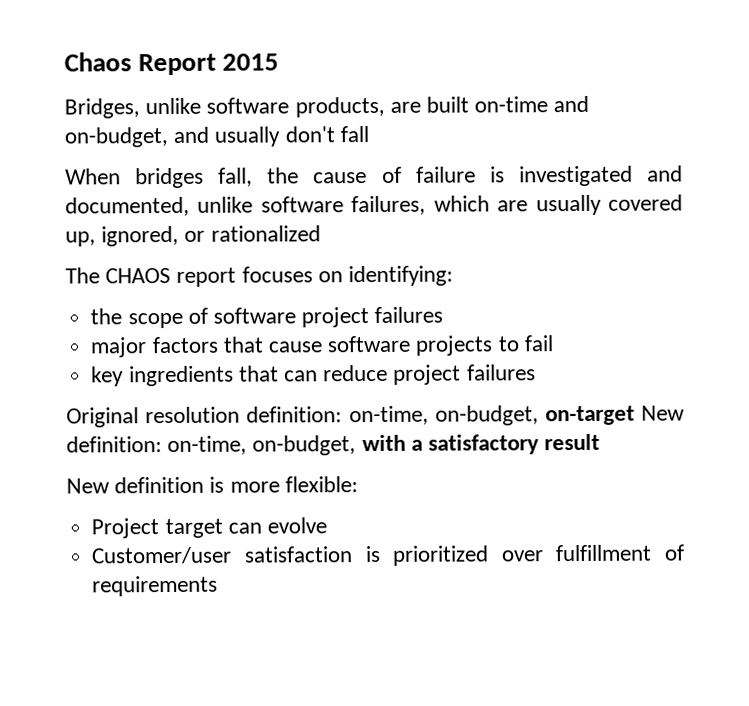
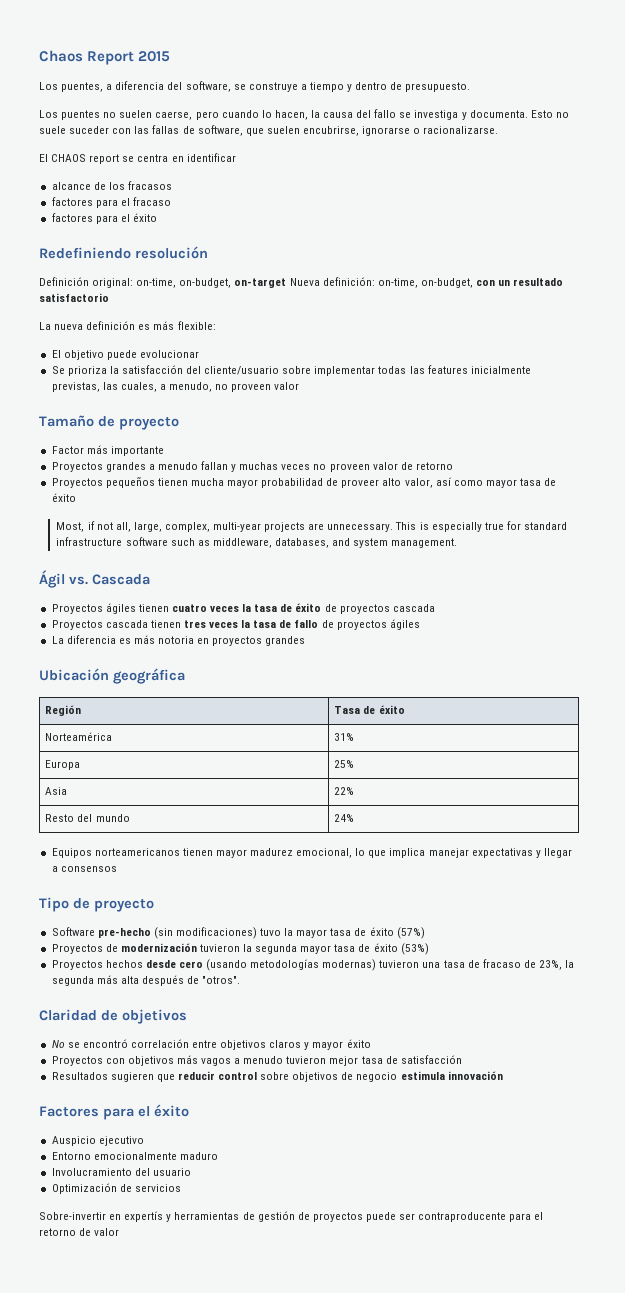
[64,95,590,119] [64,126,369,148] [65,165,683,189] [65,194,684,217] [65,225,321,247] [65,265,454,287] [90,306,444,329] [90,335,553,358] [91,364,536,387] [66,405,686,428] [66,433,601,456] [66,476,358,494] [91,517,327,539] [91,544,686,566] [92,575,219,597] Bridges, unlike software products, are built on-time and on-budget, and usually don't fall // When bridges fall, the cause of failure is investigated and documented, unlike software failures, which are usually covered up, ignored, or rationalized // The CHAOS report focuses on identifying: // the scope of software project failures // major factors that cause software projects to fail // key ingredients that can reduce project failures // Original resolution definition: on-time, on-budget, on-target New definition: on-time, on-budget, with a satisfactory result // New definition is more flexible: // Project target can evolve // Customer/user satisfaction is prioritized over fulfillment of requirements -> [39,81,471,92] [39,109,569,120] [39,125,499,136] [39,153,236,164] [51,181,172,190] [51,197,171,208] [51,213,157,224] [39,246,208,259] [39,277,564,288] [39,293,109,302] [39,321,216,330] [51,350,199,360] [51,365,531,376] [51,382,300,392] [39,415,179,430] [51,445,164,456] [51,461,453,472] [51,477,557,488] [51,493,76,502] [56,521,567,532] [56,537,458,548] [39,570,150,588] [51,603,435,614] [51,619,420,630] [51,635,306,646] [39,668,185,684] [45,705,82,716] [334,705,405,714] [45,732,113,741] [334,733,355,741] [45,760,81,770] [334,760,355,768] [45,787,68,795] [334,787,355,795] [45,814,130,822] [334,814,355,822] [51,848,572,858] [51,866,117,872] [39,897,154,912] [51,927,425,939] [51,943,429,955] [51,959,575,971] [51,975,241,986] [39,1009,187,1024] [51,1039,371,1050] [51,1055,462,1066] [51,1071,503,1082] [39,1104,189,1120] [51,1136,144,1146] [51,1152,218,1160] [51,1168,191,1176] [51,1183,181,1194] [39,1211,544,1222] [39,1228,120,1236] Los puentes, a diferencia del software, se construye a tiempo y dentro de presupuesto. // Los puentes no suelen caerse, pero cuando lo hacen, la causa del fallo se investiga y documenta. Esto no suele suceder con las fallas de software, que suelen encubrirse, ignorarse o racionalizarse. // El CHAOS report se centra en identificar // alcance de los fracasos // factores para el fracaso // factores para el éxito // Redefiniendo resolución // Definición original: on-time, on-budget, on-target Nueva definición: on-time, on-budget, con un resultado satisfactorio // La nueva definición es más flexible: // El objetivo puede evolucionar // Se prioriza la satisfacción del cliente/usuario sobre implementar todas las features inicialmente previstas, las cuales, a menudo, no proveen valor // Tamaño de proyecto // Factor más importante // Proyectos grandes a menudo fallan y muchas veces no proveen valor de retorno // Proyectos pequeños tienen mucha mayor probabilidad de proveer alto valor, así como mayor tasa de éxito // Most, if not all, large, complex, multi-year projects are unnecessary. This is especially true for standard infrastructure software such as middleware, databases, and system management. // Ágil vs. Cascada // Proyectos ágiles tienen cuatro veces la tasa de éxito de proyectos cascada // Proyectos cascada tienen tres veces la tasa de fallo de proyectos ágiles // La diferencia es más notoria en proyectos grandes // Ubicación geográfica // Región | Tasa de éxito // Norteamérica | 31% // Europa | 25% // Asia | 22% // Resto del mundo | 24% // Equipos norteamericanos tienen mayor madurez emocional, lo que implica manejar expectativas y llegar a consensos // Tipo de proyecto // Software pre-hecho (sin modificaciones) tuvo la mayor tasa de éxito (57%) // Proyectos de modernización tuvieron la segunda mayor tasa de éxito (53%) // Proyectos hechos desde cero (usando metodologías modernas) tuvieron una tasa de fracaso de 23%, la segunda más alta después de "otros". // Claridad de objetivos // No se encontró correlación entre objetivos claros y mayor éxito // Proyectos con objetivos más vagos a menudo tuvieron mejor tasa de satisfacción // Resultados sugieren que reducir control sobre objetivos de negocio estimula innovación // Factores para el éxito // Auspicio ejecutivo // Entorno emocionalmente maduro // Involucramiento del usuario // Optimización de servicios // Sobre-invertir en expertís y herramientas de gestión de proyectos puede ser contraproducente para el retorno de valor

